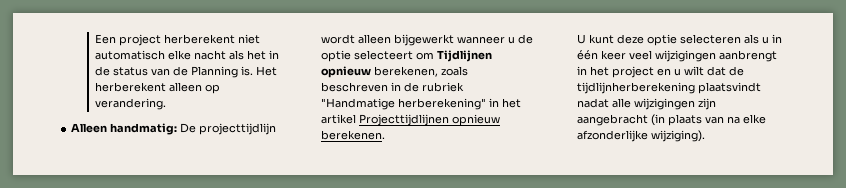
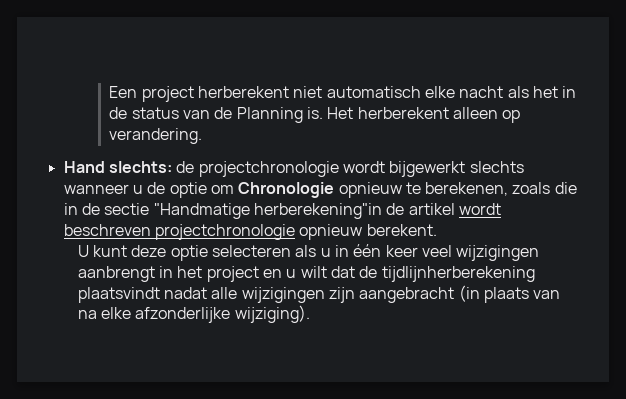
[71,123,277,135] [321,34,534,46] [321,50,493,62] [321,66,372,78] Alleen handmatig: De projecttijdlijn wordt alleen bijgewerkt wanneer u de optie selecteert om Tijdlijnen opnieuw -> [63,161,524,177] [63,182,421,198] Hand slechts: de projectchronologie wordt bijgewerkt slechts wanneer u de optie om Chronologie opnieuw te
[321,82,465,92] [321,98,522,110] [321,114,501,126] [321,130,386,140] beschreven in de rubriek "Handmatige herberekening" in het artikel Projecttijdlijnen opnieuw berekenen. -> [554,182,577,194] [63,203,501,219] [63,224,437,240] die in de sectie "Handmatige herberekening"in de artikel wordt beschreven projectchronologie opnieuw berekent.

